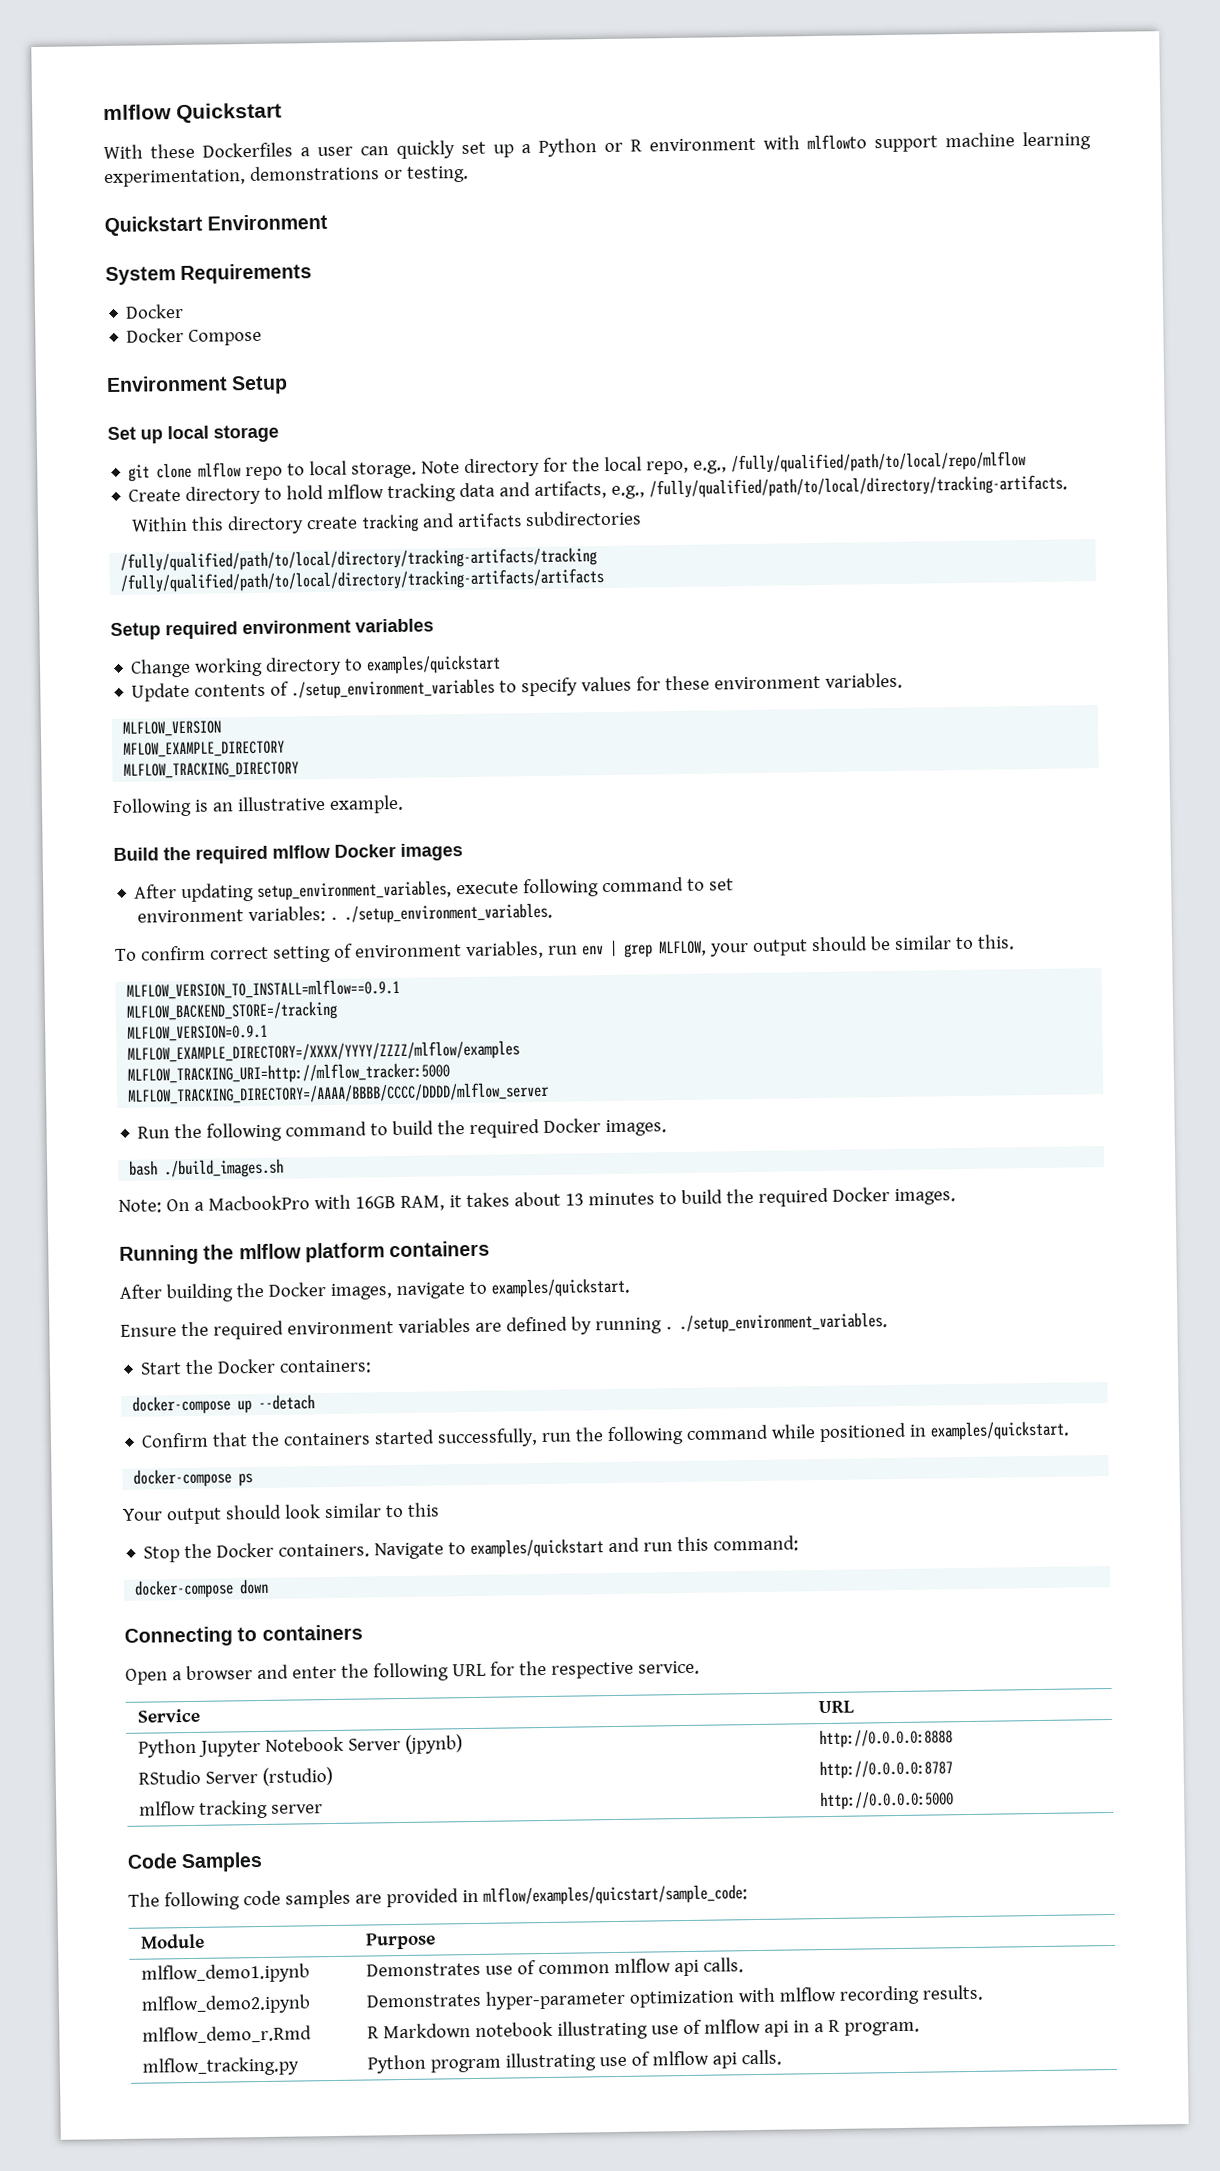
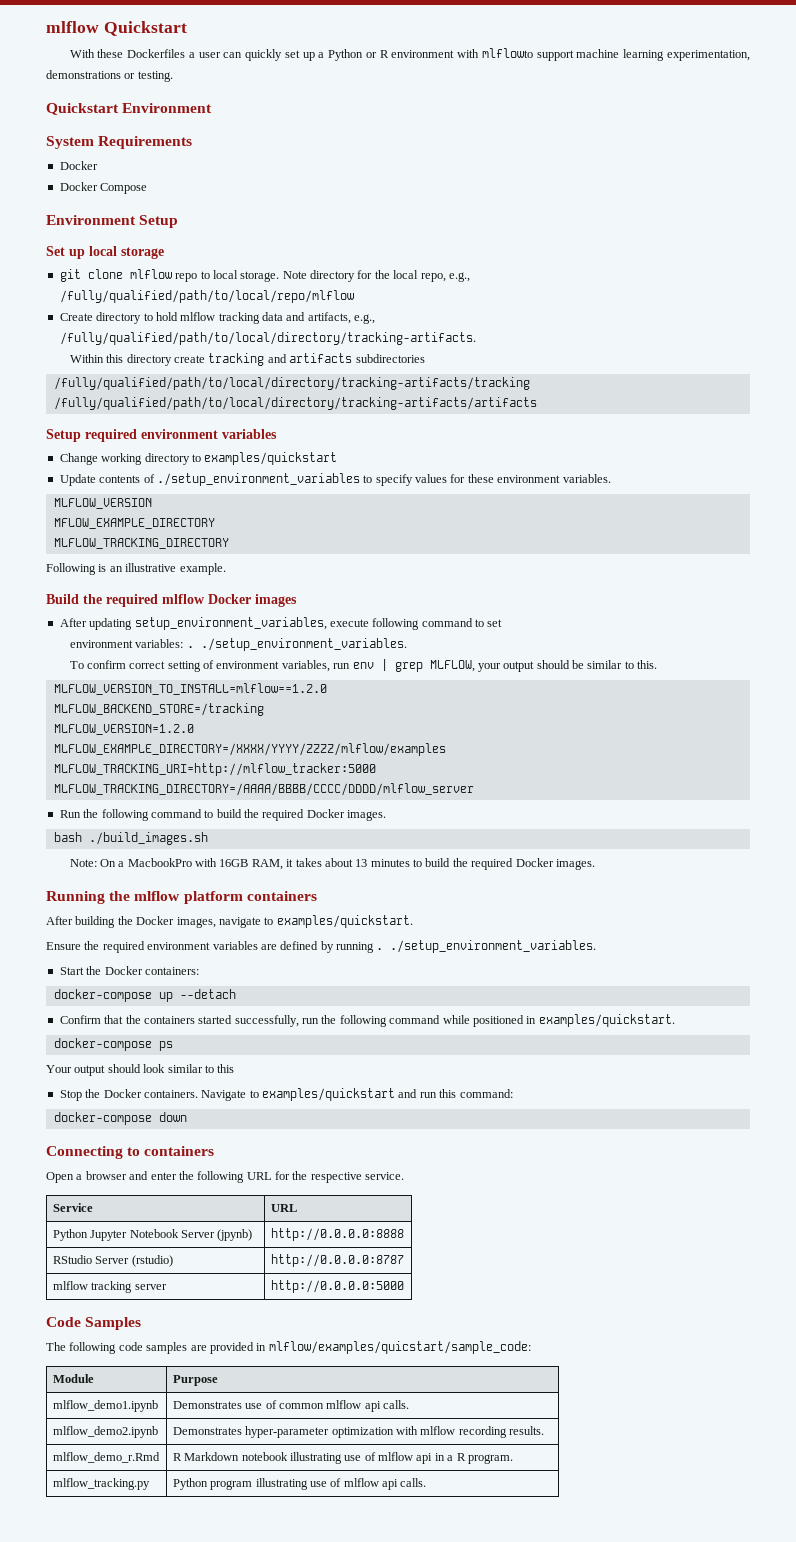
[126,978,401,1000] MLFLOW_VERSION_TO_INSTALL=mlflow==0.9.1 -> [53,683,327,695] MLFLOW_VERSION_TO_INSTALL=mlflow==1.2.0
[127,1024,269,1042] MLFLOW_VERSION=0.9.1 -> [53,724,194,735] MLFLOW_VERSION=1.2.0

